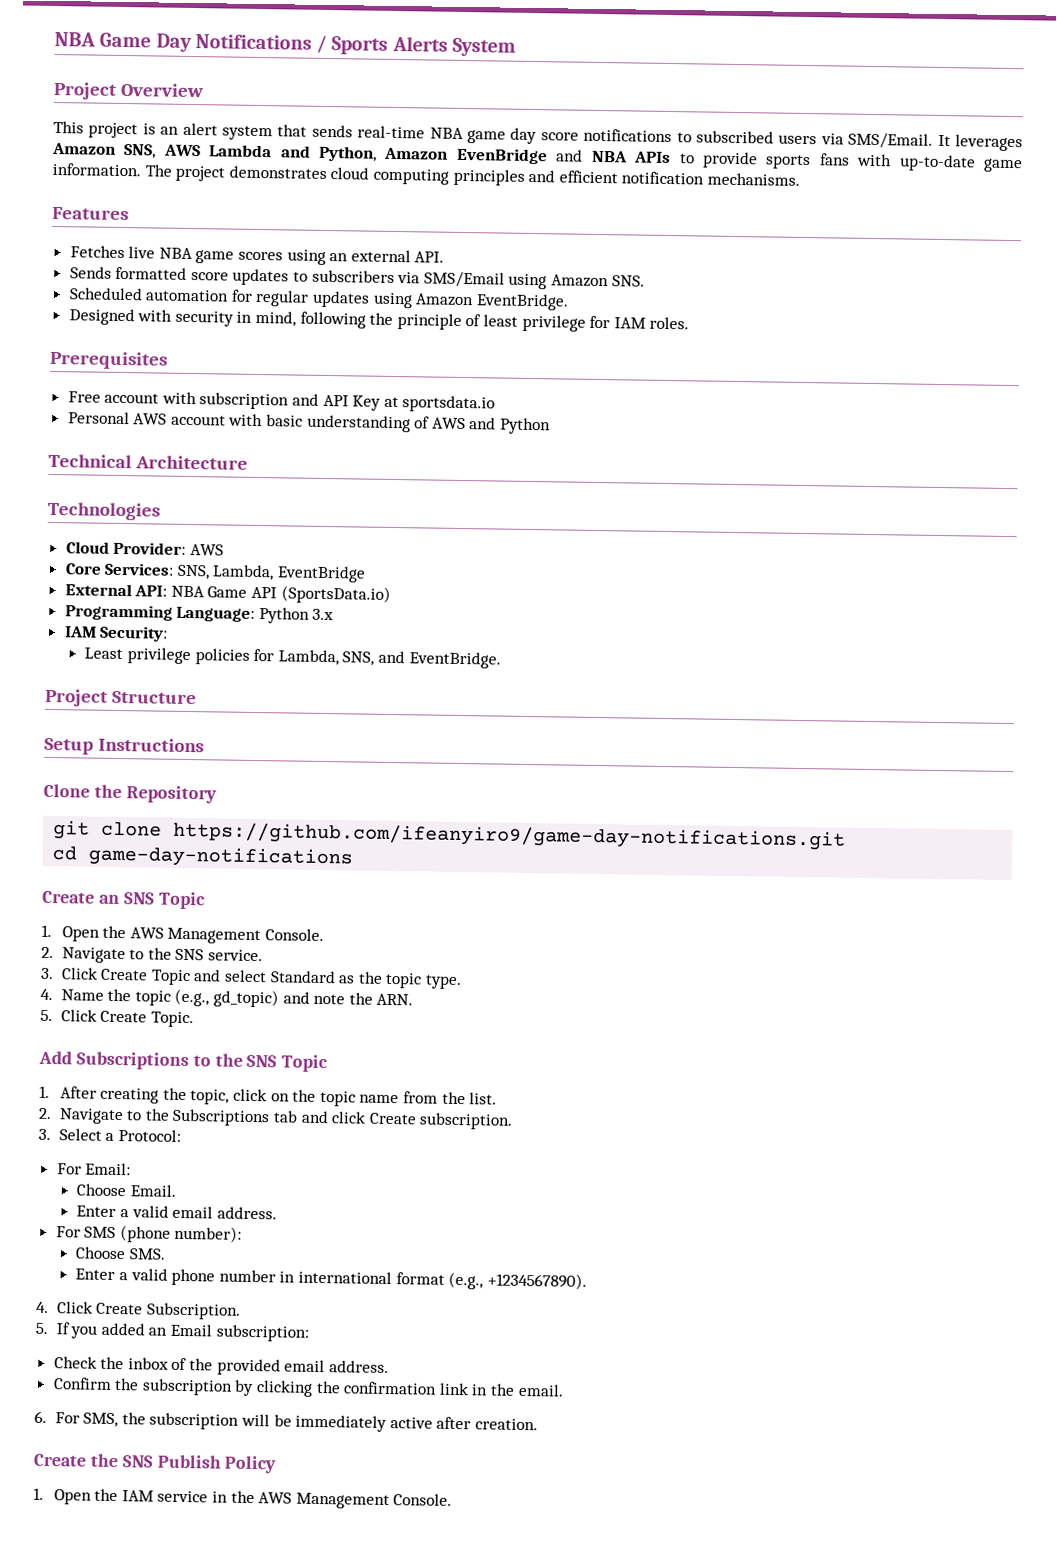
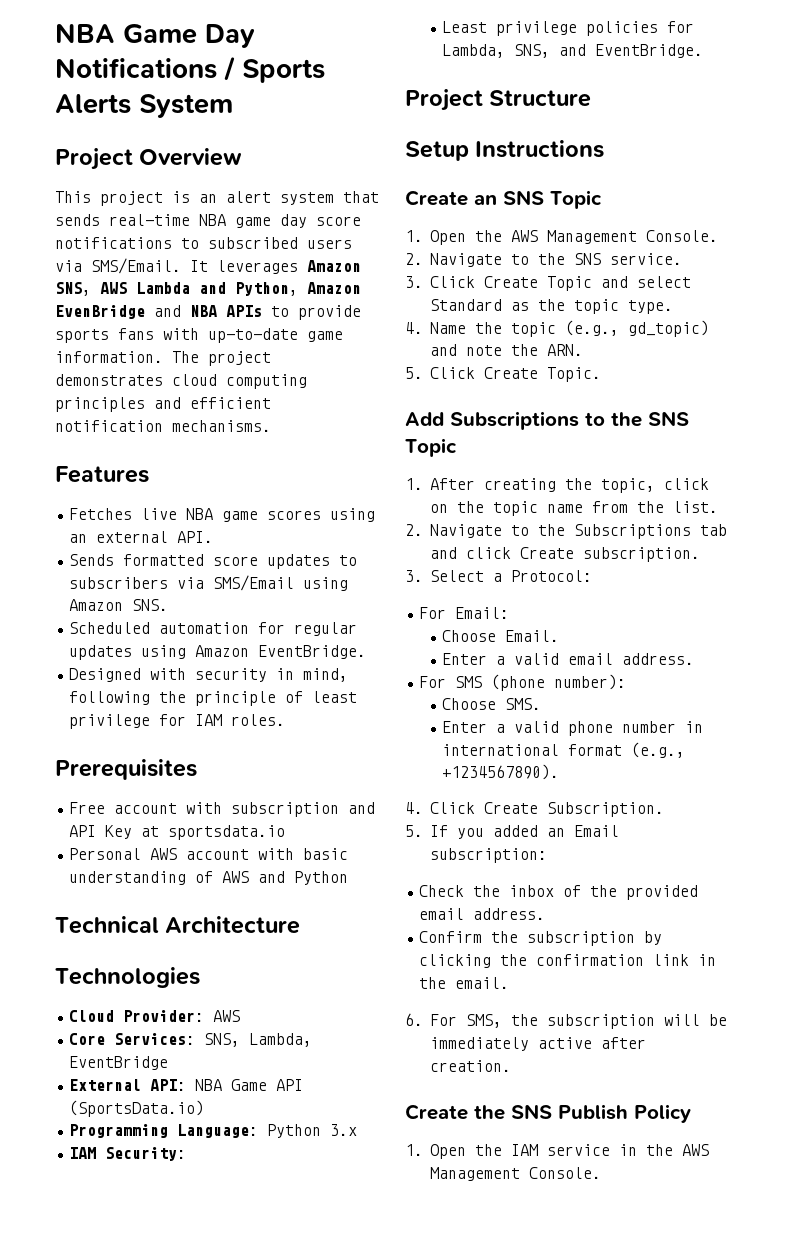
[43,783,217,804] [53,820,847,851] [52,845,354,869] // Clone the Repository // git clone https://github.com/ifeanyiro9/game-day-notifications.git // cd game-day-notifications -> (605, 149) none

